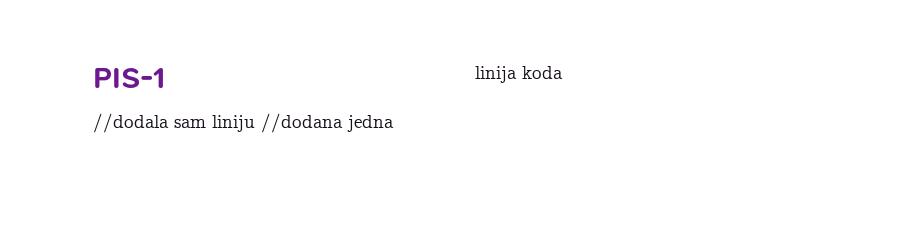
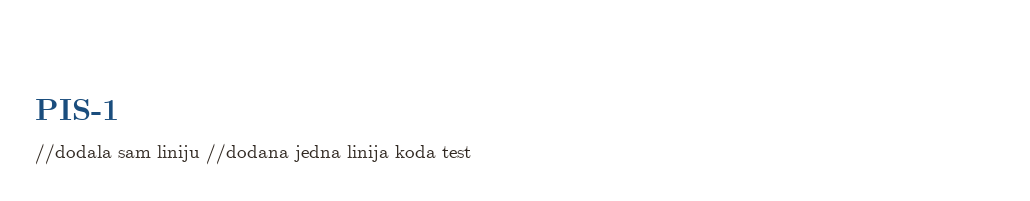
(563, 72) none -> [442,146,471,158] test

